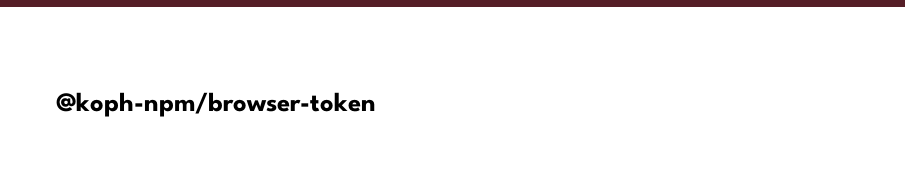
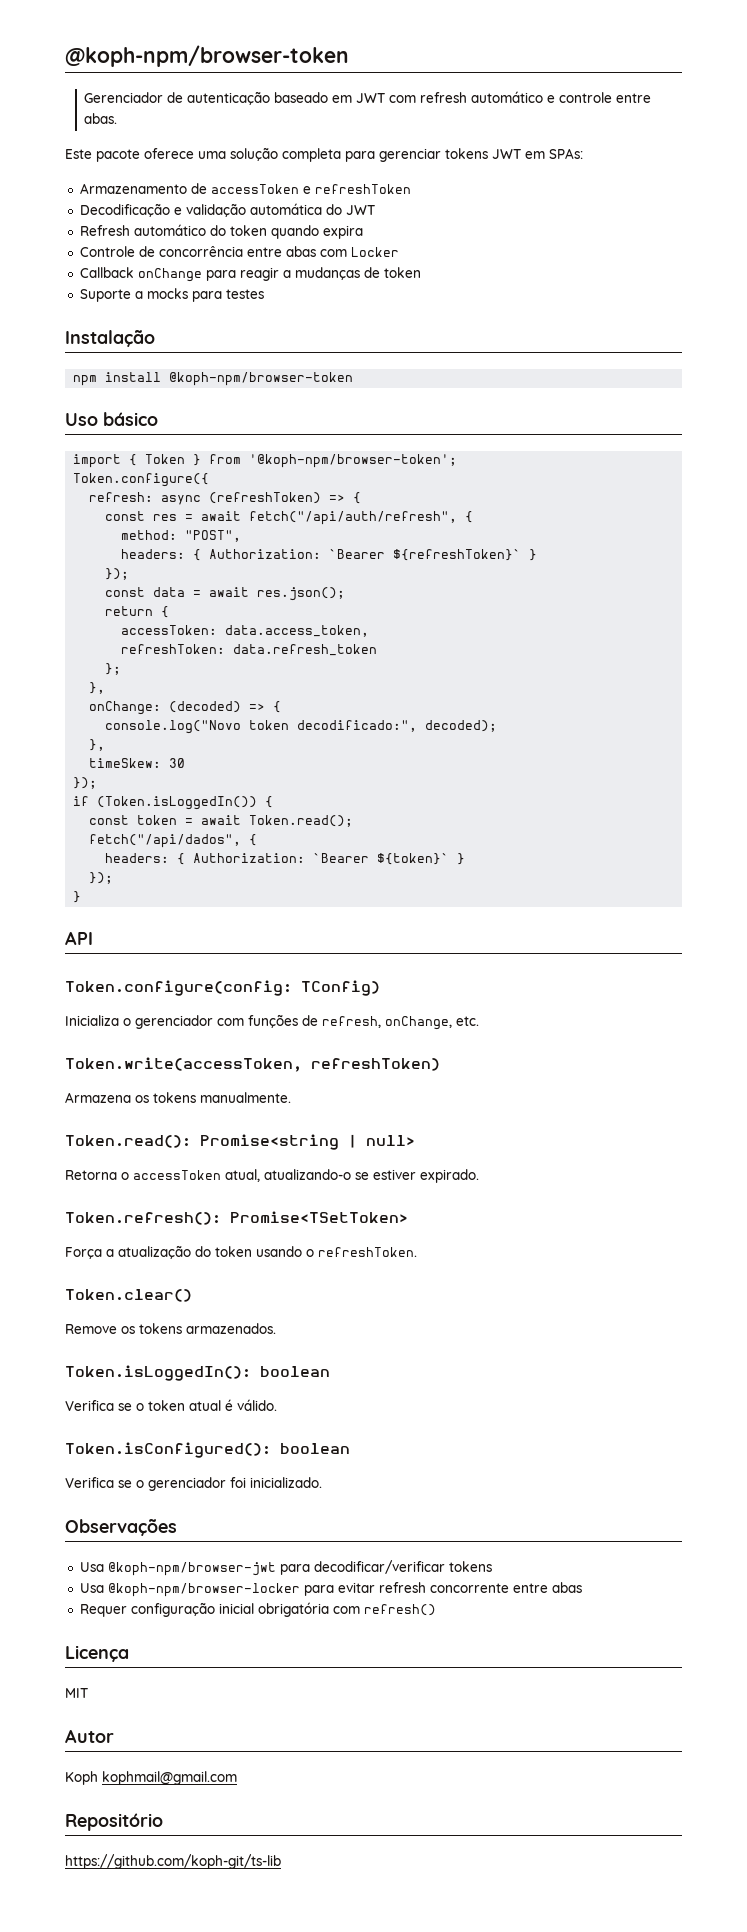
[56,92,376,117] @koph-npm/browser-token -> [65,45,349,67] [84,91,652,105] [84,113,118,124] [65,147,583,162] [79,183,411,194] [79,203,375,217] [79,224,363,239] [79,246,399,257] [79,267,421,282] [79,288,264,302] [65,330,155,347] [73,372,354,386] [65,412,158,426] [73,454,458,468] [73,473,210,487] [89,492,362,505] [105,511,474,525] [121,530,242,542] [121,549,538,561] [105,568,130,580] [105,587,346,601] [105,606,170,618] [121,625,370,637] [121,644,378,656] [105,663,122,675] [89,682,106,694] [89,701,282,715] [105,720,498,734] [89,739,106,751] [89,758,186,768] [73,777,98,789] [73,796,274,810] [89,815,354,827] [89,834,258,848] [105,853,466,865] [89,872,114,884] [73,891,82,903] [65,931,93,945] [65,980,380,996] [65,1014,479,1030] [65,1057,440,1072] [65,1092,291,1103] [65,1134,415,1150] [65,1169,479,1183] [65,1211,408,1225] [65,1245,417,1259] [65,1289,192,1302] [65,1323,276,1334] [65,1365,330,1381] [65,1399,277,1411] [65,1442,350,1458] [65,1477,322,1491] [65,1519,177,1536] [79,1560,492,1576] [79,1582,582,1597] [79,1602,436,1617] [65,1645,129,1662] [65,1688,88,1698] [65,1729,114,1743] [65,1771,237,1785] [65,1813,163,1831] [65,1854,281,1869] @koph-npm/browser-token // Gerenciador de autenticação baseado em JWT com refresh automático e controle entre abas. // Este pacote oferece uma solução completa para gerenciar tokens JWT em SPAs: // Armazenamento de accessToken e refreshToken // Decodificação e validação automática do JWT // Refresh automático do token quando expira // Controle de concorrência entre abas com Locker // Callback onChange para reagir a mudanças de token // Suporte a mocks para testes // Instalação // npm install @koph-npm/browser-token // Uso básico // import { Token } from '@koph-npm/browser-token'; // Token.configure({ // refresh: async (refreshToken) => { // const res = await fetch("/api/auth/refresh", { // method: "POST", // headers: { Authorization: `Bearer ${refreshToken}` } // }); // const data = await res.json(); // return { // accessToken: data.access_token, // refreshToken: data.refresh_token // }; // }, // onChange: (decoded) => { // console.log("Novo token decodificado:", decoded); // }, // timeSkew: 30 // }); // if (Token.isLoggedIn()) { // const token = await Token.read(); // fetch("/api/dados", { // headers: { Authorization: `Bearer ${token}` } // }); // } // API // Token.configure(config: TConfig) // Inicializa o gerenciador com funções de refresh, onChange, etc. // Token.write(accessToken, refreshToken) // Armazena os tokens manualmente. // Token.read(): Promise<string | null> // Retorna o accessToken atual, atualizando-o se estiver expirado. // Token.refresh(): Promise<TSetToken> // Força a atualização do token usando o refreshToken. // Token.clear() // Remove os tokens armazenados. // Token.isLoggedIn(): boolean // Verifica se o token atual é válido. // Token.isConfigured(): boolean // Verifica se o gerenciador foi inicializado. // Observações // Usa @koph-npm/browser-jwt para decodificar/verificar tokens // Usa @koph-npm/browser-locker para evitar refresh concorrente entre abas // Requer configuração inicial obrigatória com refresh() // Licença // MIT // Autor // Koph kophmail@gmail.com // Repositório // https://github.com/koph-git/ts-lib

